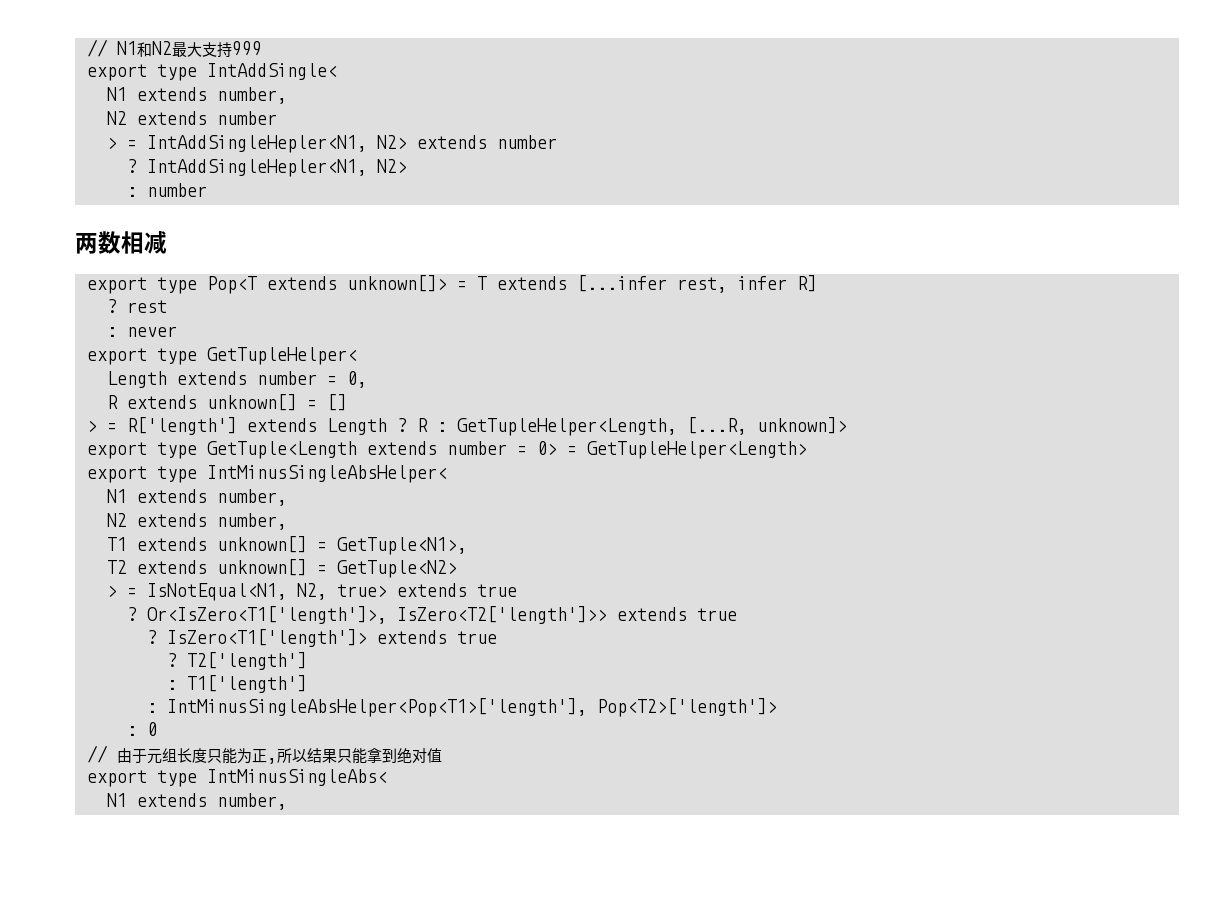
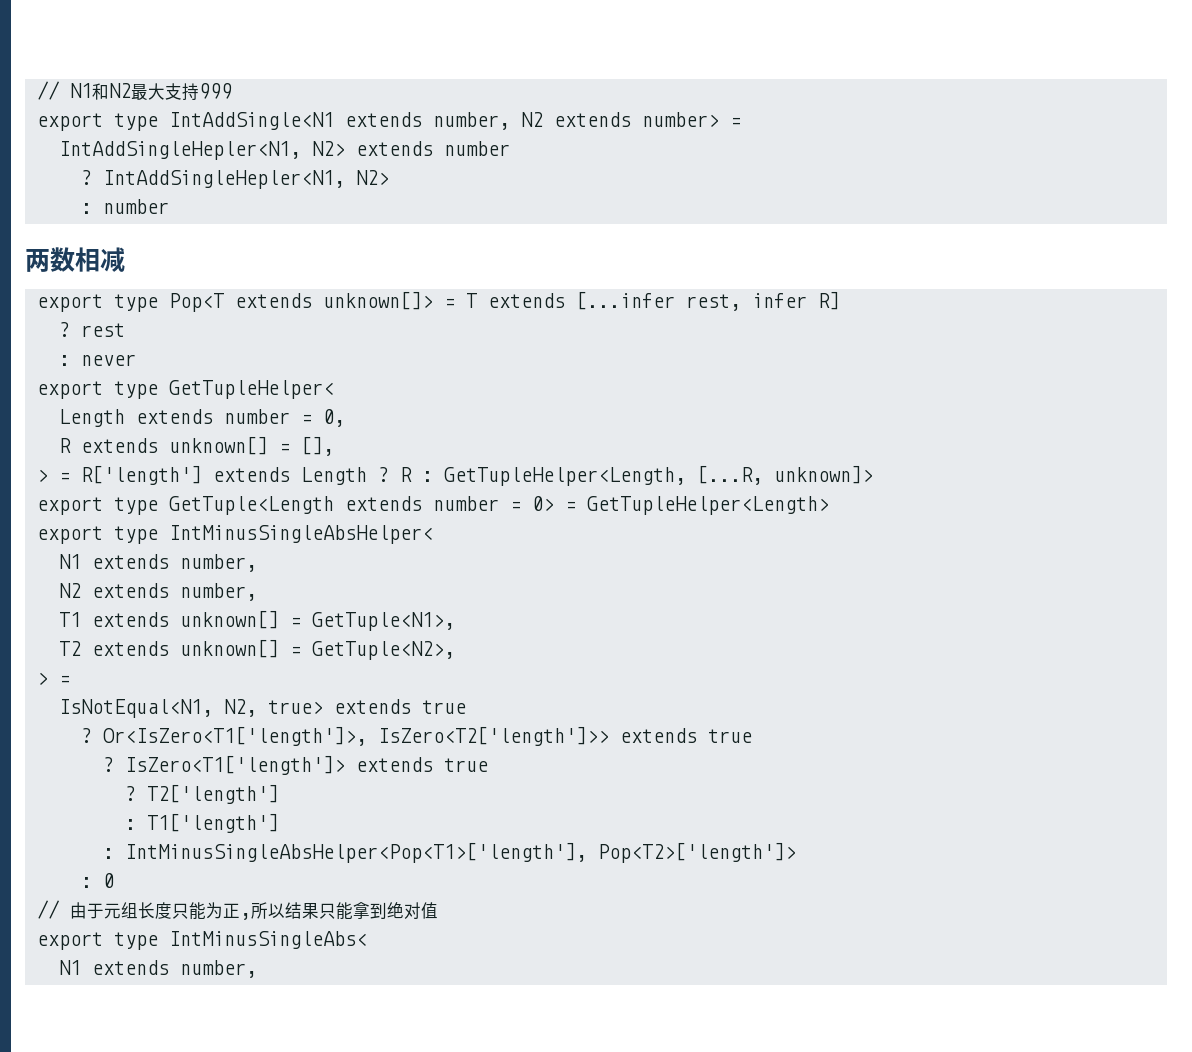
[207,63,337,80] [107,87,287,104] [107,111,277,125] [107,137,137,149] IntAddSingle< // N1 extends number, // N2 extends number // > = -> [169,112,742,130] IntAddSingle<N1 extends number, N2 extends number> = //
[327,394,347,411] [] -> [301,436,335,456] [],
[337,560,457,578] [107,585,137,597] GetTuple<N2> // > = -> [312,641,456,660] [37,672,71,685] GetTuple<N2>, // > = //

